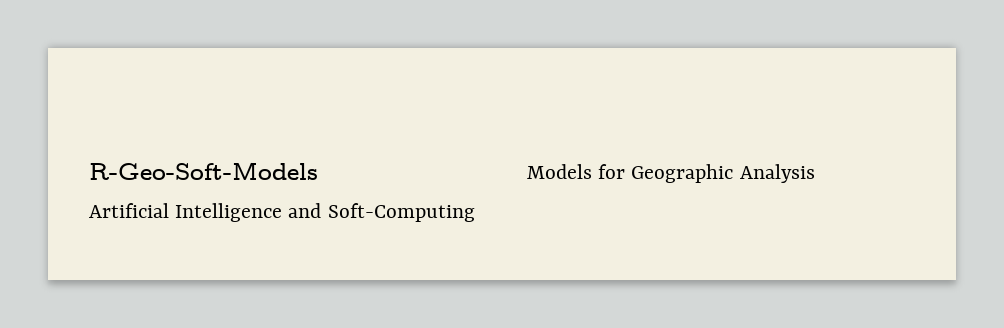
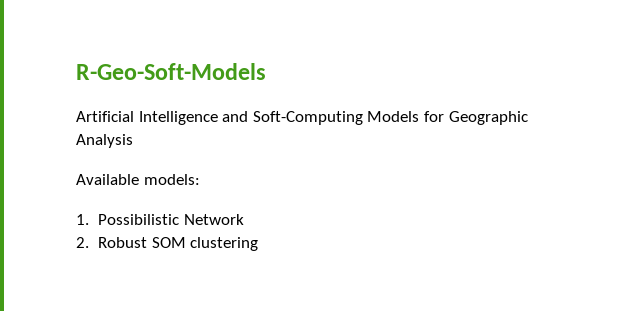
(815, 173) none -> [76,174,200,185] [76,214,244,225] [76,237,259,251] // Available models: // 1. Possibilistic Network // 2. Robust SOM clustering

